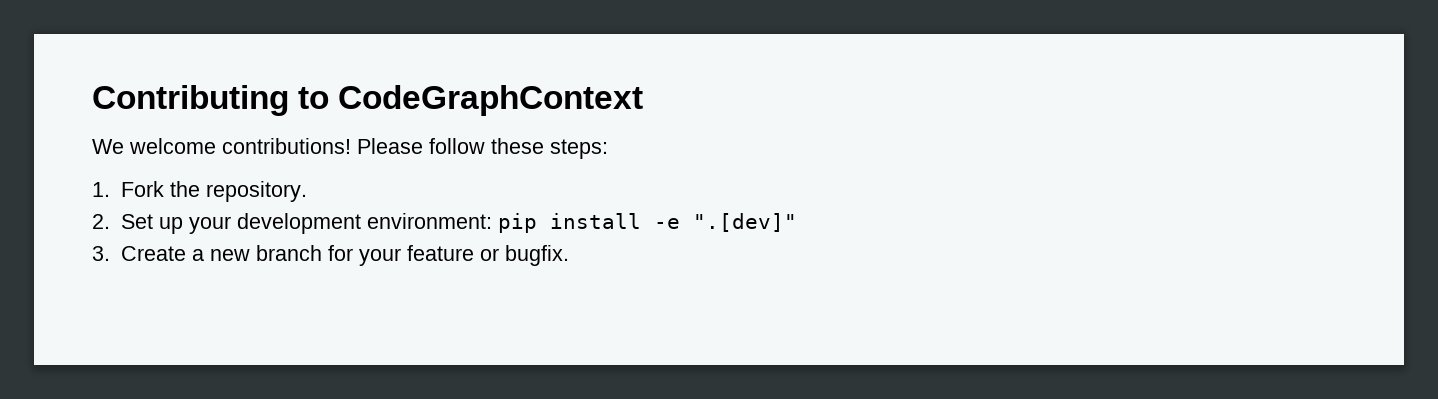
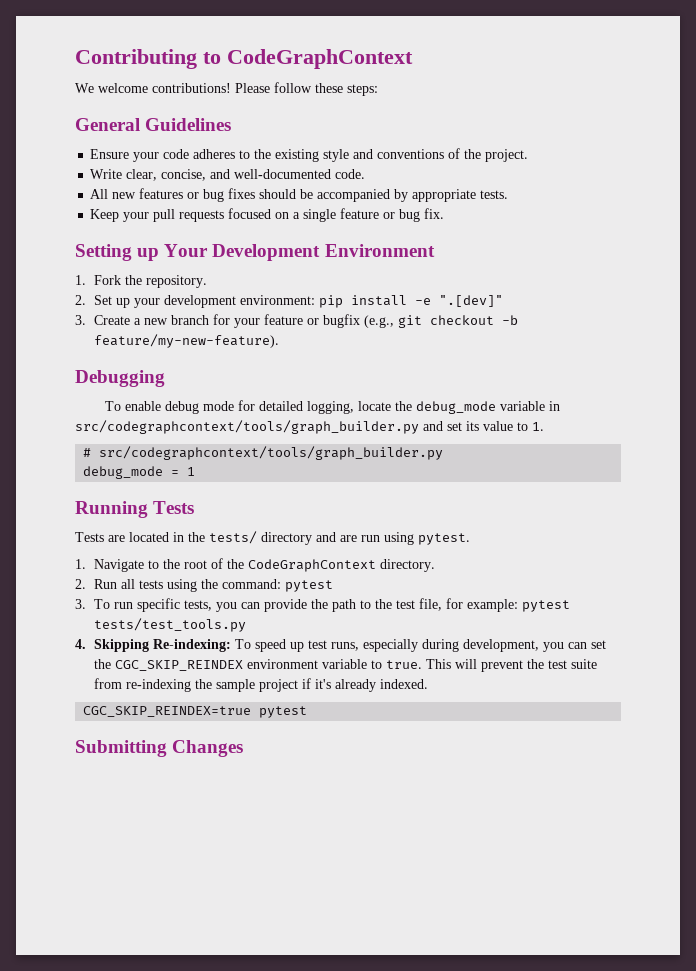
(608, 149) none -> [75,118,232,131] [90,148,529,162] [90,169,366,181] [90,188,509,202] [90,208,445,222] [75,244,435,261] // General Guidelines // Ensure your code adheres to the existing style and conventions of the project. // Write clear, concise, and well-documented code. // All new features or bug fixes should be accompanied by appropriate tests. // Keep your pull requests focused on a single feature or bug fix. // Setting up Your Development Environment
[504,245,569,266] bugfix. -> [323,314,519,328] [94,334,280,348] [75,370,165,387] [104,400,560,414] [75,420,544,434] [83,446,444,460] [83,466,196,479] [75,501,195,518] [75,531,470,545] [75,558,436,572] [75,579,334,592] [75,598,571,612] [94,618,247,632] [75,639,607,652] [94,659,598,672] [94,678,429,692] [83,706,308,718] [75,740,244,757] bugfix (e.g., git checkout -b feature/my-new-feature). // Debugging // To enable debug mode for detailed logging, locate the debug_mode variable in src/codegraphcontext/tools/graph_builder.py and set its value to 1. // # src/codegraphcontext/tools/graph_builder.py // debug_mode = 1 // Running Tests // Tests are located in the tests/ directory and are run using pytest. // 1. Navigate to the root of the CodeGraphContext directory. // 2. Run all tests using the command: pytest // 3. To run specific tests, you can provide the path to the test file, for example: pytest tests/test_tools.py // 4. Skipping Re-indexing: To speed up test runs, especially during development, you can set the CGC_SKIP_REINDEX environment variable to true. This will prevent the test suite from re-indexing the sample project if it's already indexed. // CGC_SKIP_REINDEX=true pytest // Submitting Changes

